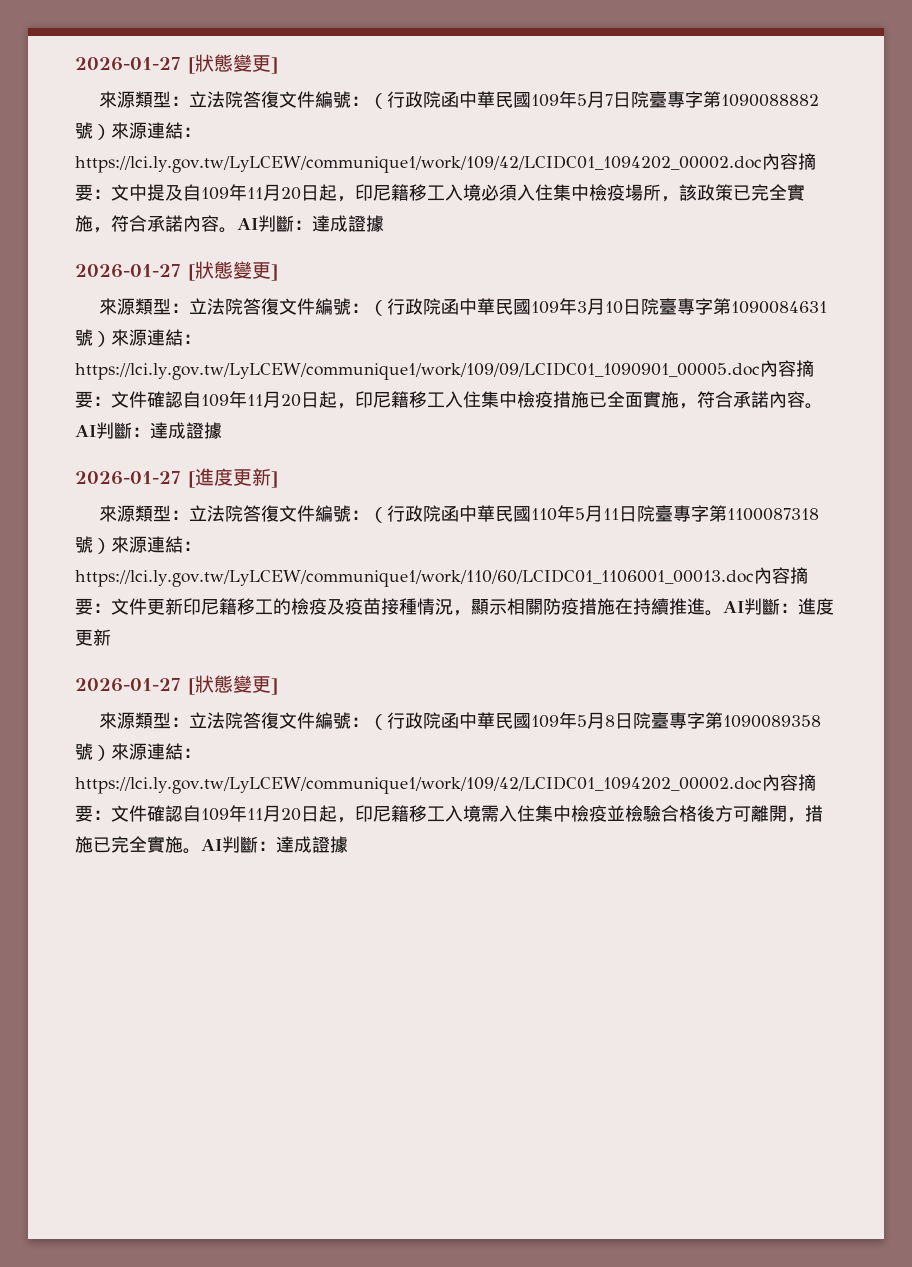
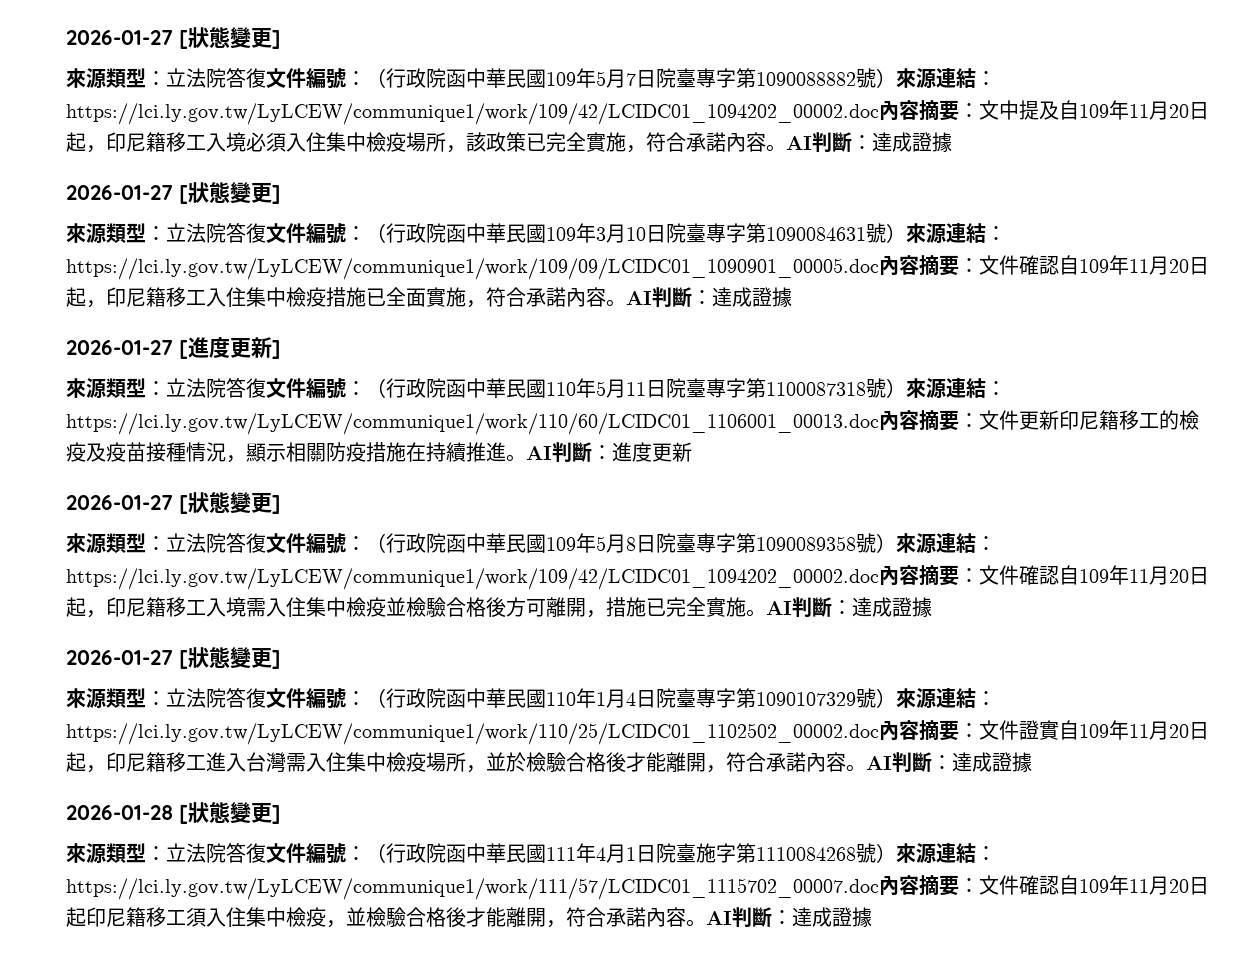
(348, 844) none -> [66,647,281,669] [66,687,996,709] [66,720,1209,745] [66,752,1032,773] [66,802,281,824] [66,842,996,864] [66,875,1209,900] [66,907,872,928] // 2026-01-27 [狀態變更] // 來源類型：立法院答復文件編號：（行政院函中華民國110年1月4日院臺專字第1090107329號）來源連結：https://lci.ly.gov.tw/LyLCEW/communique1/work/110/25/LCIDC01_1102502_00002.doc內容摘要：文件證實自109年11月20日起，印尼籍移工進入台灣需入住集中檢疫場所，並於檢驗合格後才能離開，符合承諾內容。AI判斷：達成證據 // 2026-01-28 [狀態變更] // 來源類型：立法院答復文件編號：（行政院函中華民國111年4月1日院臺施字第1110084268號）來源連結：https://lci.ly.gov.tw/LyLCEW/communique1/work/111/57/LCIDC01_1115702_00007.doc內容摘要：文件確認自109年11月20日起印尼籍移工須入住集中檢疫，並檢驗合格後才能離開，符合承諾內容。AI判斷：達成證據

